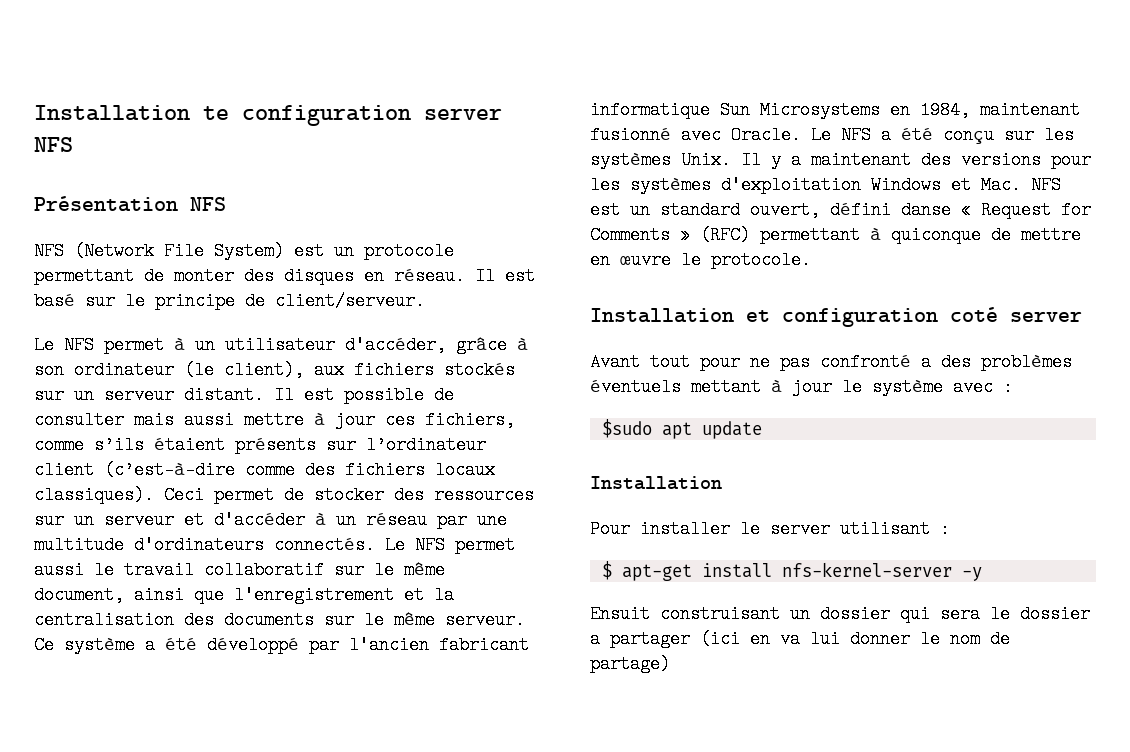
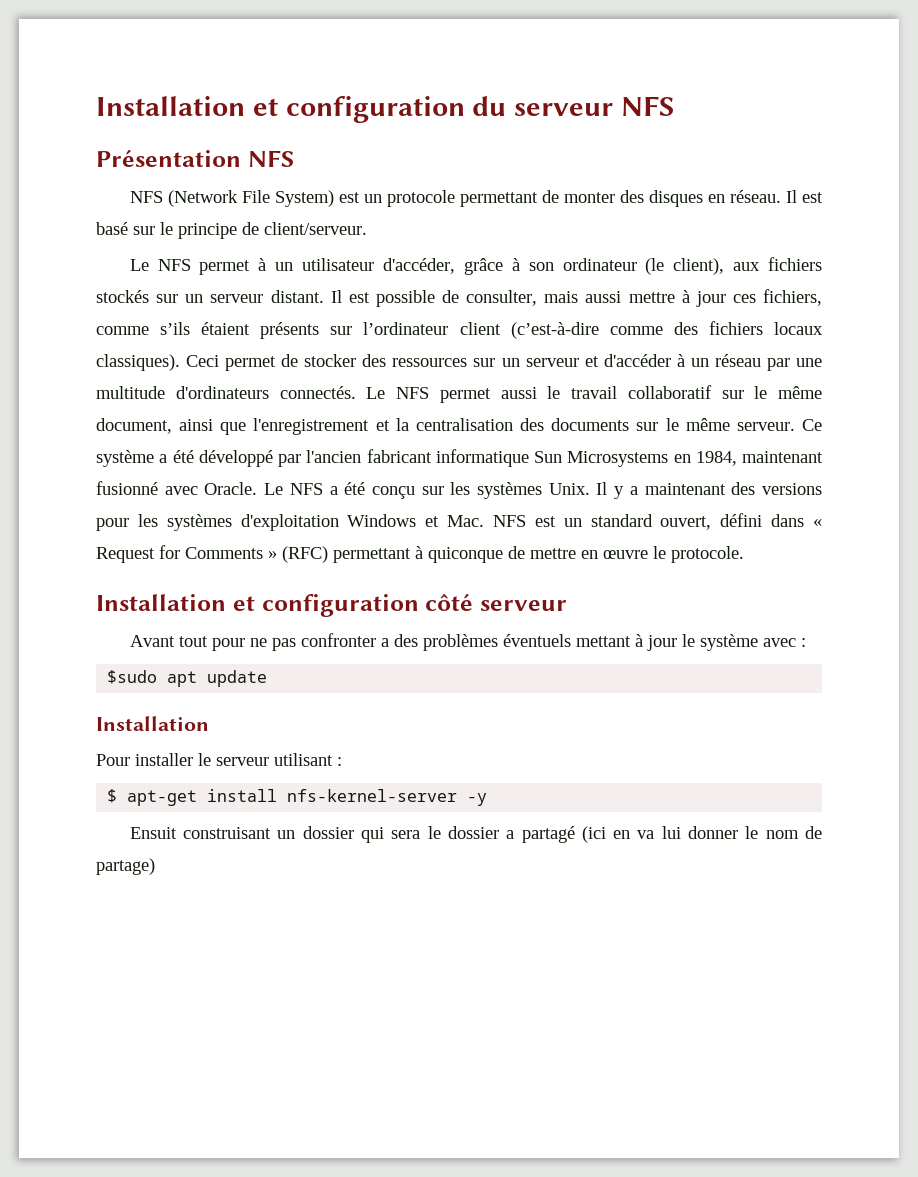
[34,105,502,126] Installation te configuration server -> [96,96,614,123] Installation et configuration du serveur
[34,411,124,429] consulter -> [466,290,538,306] consulter,
[901,201,951,219] danse -> [771,514,805,527] dans
[950,307,1082,322] coté server -> [425,594,567,611] côté serveur
[820,353,911,371] confronté -> [300,633,376,647] confronter
[770,520,830,538] server -> [216,757,269,766] serveur
[610,630,690,648] partager -> [521,826,575,843] partagé

